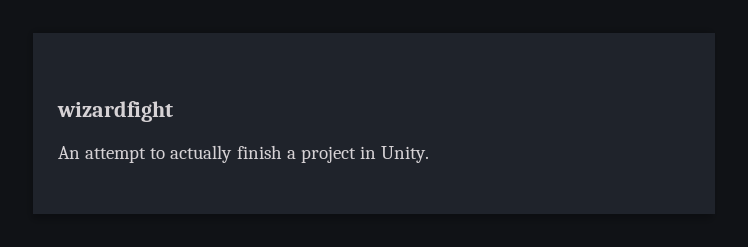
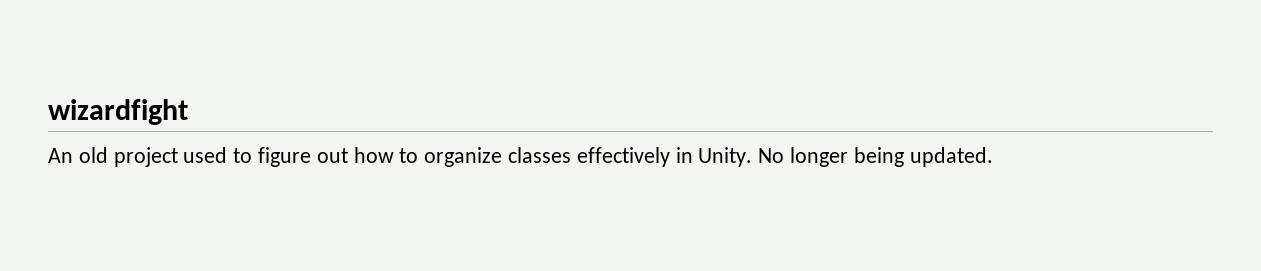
[85,145,430,163] attempt to actually finish a project in Unity. -> [78,147,993,167] old project used to figure out how to organize classes effectively in Unity. No longer being updated.

